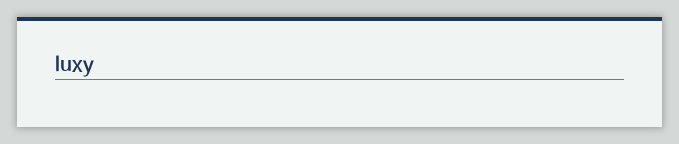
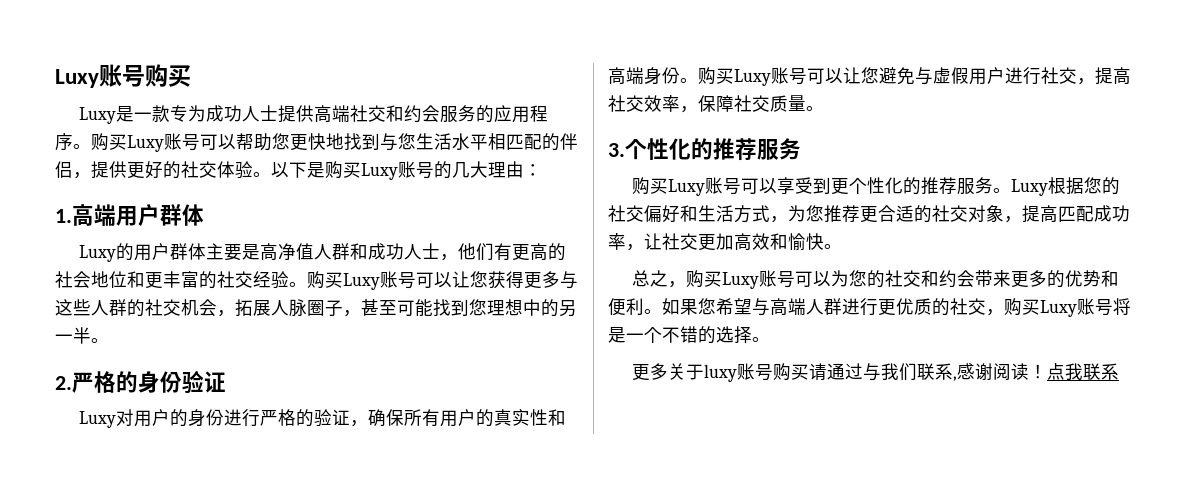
[55,55,94,77] luxy -> [55,64,191,88] [78,105,548,124] [55,133,578,152] [55,161,542,180] [55,204,204,226] [78,243,566,262] [55,271,578,290] [55,299,577,317] [55,327,109,344] [55,370,226,393] [78,409,566,428] [608,67,1131,86] [608,95,824,113] [608,138,801,161] [631,177,1120,196] [608,205,1130,223] [608,233,842,251] [631,270,1119,289] [608,298,1131,317] [608,326,770,344] [631,363,1119,382] Luxy账号购买 // Luxy是一款专为成功人士提供高端社交和约会服务的应用程序。购买Luxy账号可以帮助您更快地找到与您生活水平相匹配的伴侣，提供更好的社交体验。以下是购买Luxy账号的几大理由： // 1.高端用户群体 // Luxy的用户群体主要是高净值人群和成功人士，他们有更高的社会地位和更丰富的社交经验。购买Luxy账号可以让您获得更多与这些人群的社交机会，拓展人脉圈子，甚至可能找到您理想中的另一半。 // 2.严格的身份验证 // Luxy对用户的身份进行严格的验证，确保所有用户的真实性和高端身份。购买Luxy账号可以让您避免与虚假用户进行社交，提高社交效率，保障社交质量。 // 3.个性化的推荐服务 // 购买Luxy账号可以享受到更个性化的推荐服务。Luxy根据您的社交偏好和生活方式，为您推荐更合适的社交对象，提高匹配成功率，让社交更加高效和愉快。 // 总之，购买Luxy账号可以为您的社交和约会带来更多的优势和便利。如果您希望与高端人群进行更优质的社交，购买Luxy账号将是一个不错的选择。 // 更多关于luxy账号购买请通过与我们联系,感谢阅读！点我联系

